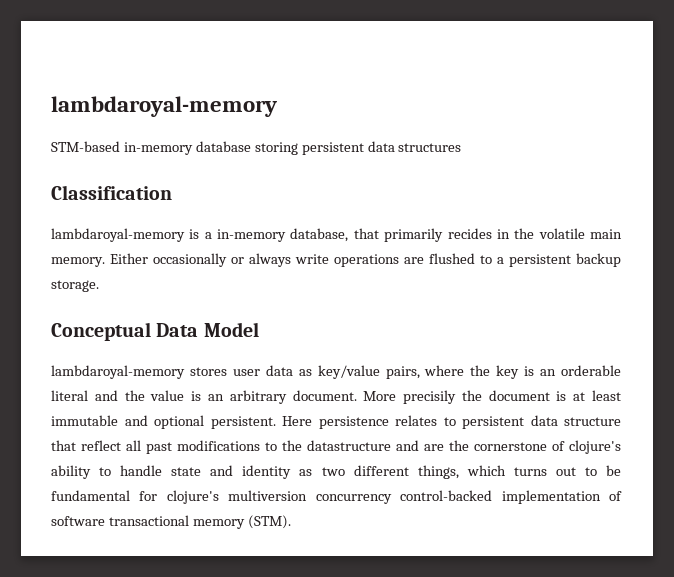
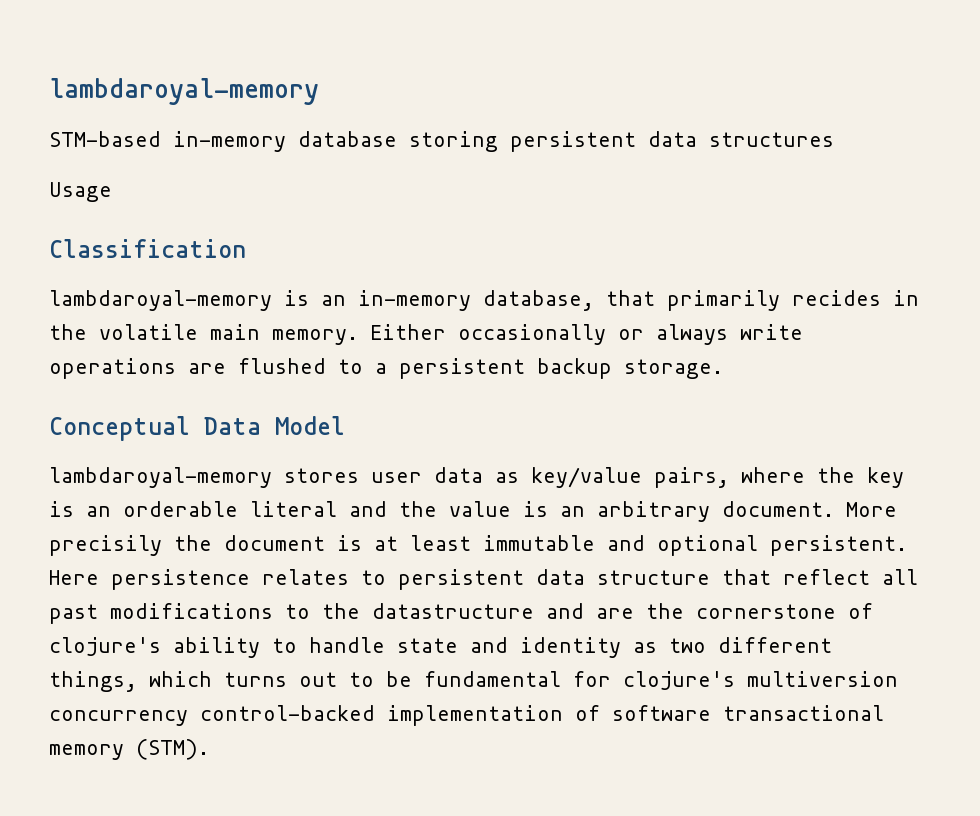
(462, 147) none -> [49,182,112,202] // Usage
[204,232,212,239] a -> [321,295,346,306] an

